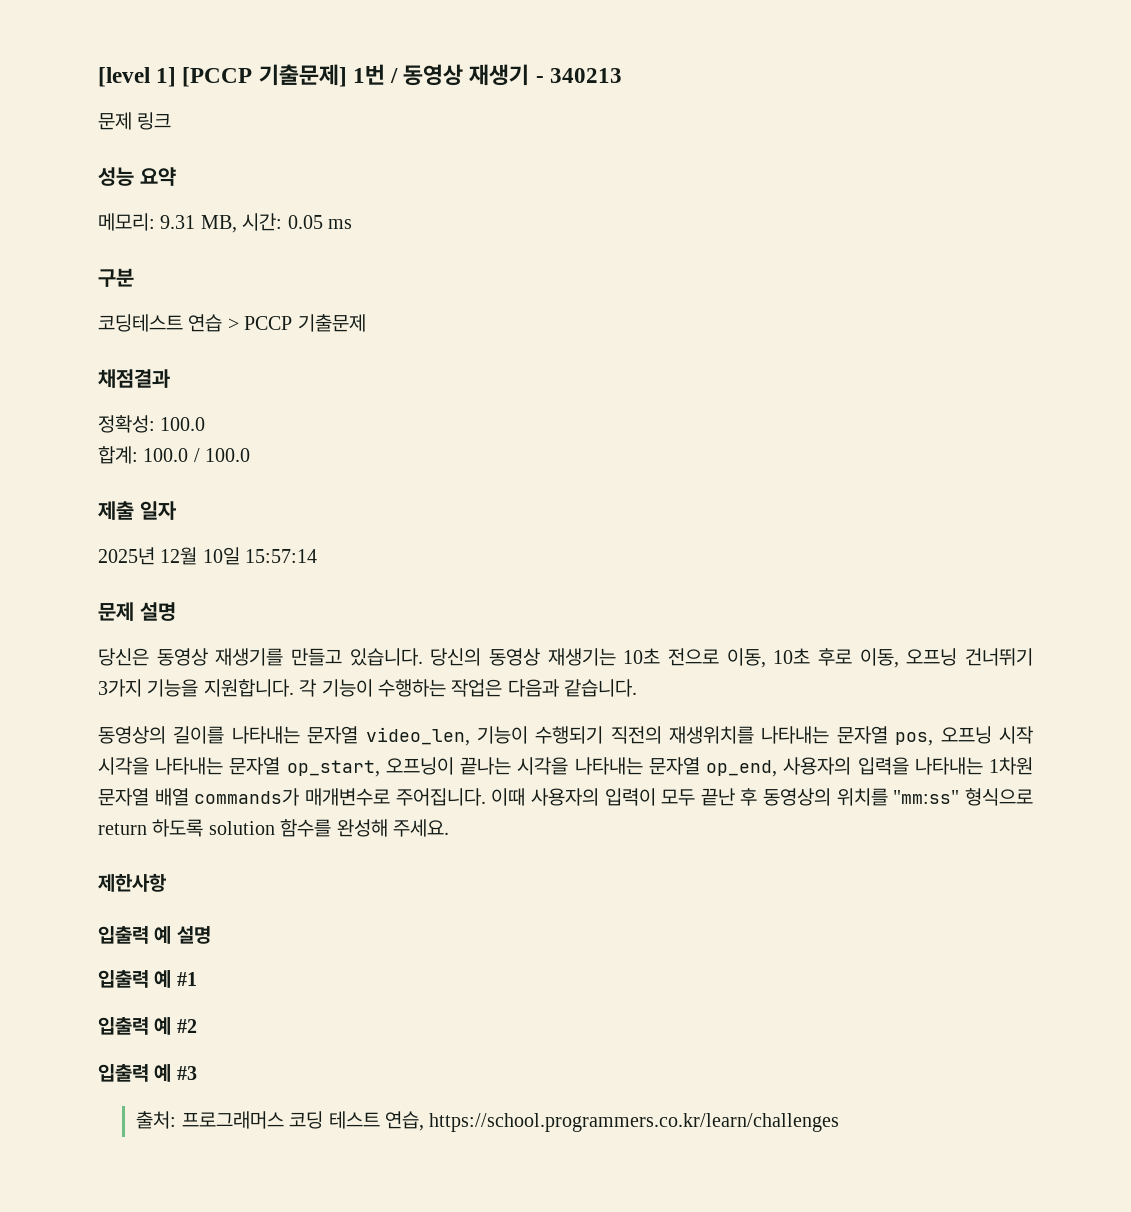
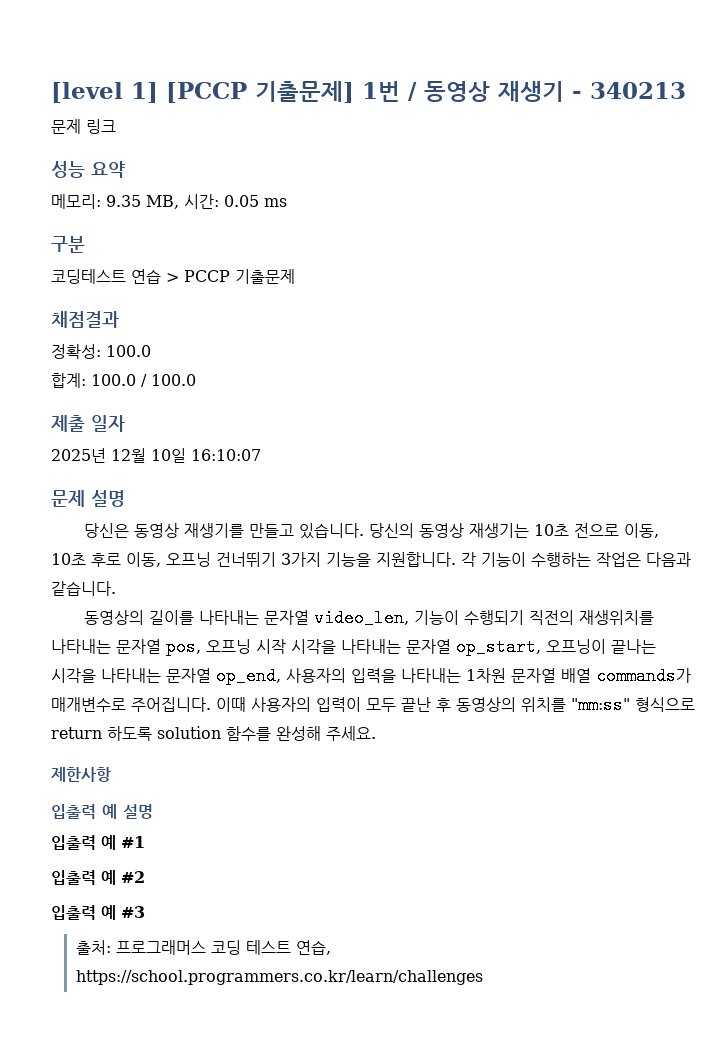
[160,215,196,229] 9.31 -> [106,195,141,207] 9.35
[245,549,318,563] 15:57:14 -> [191,449,261,461] 16:10:07

